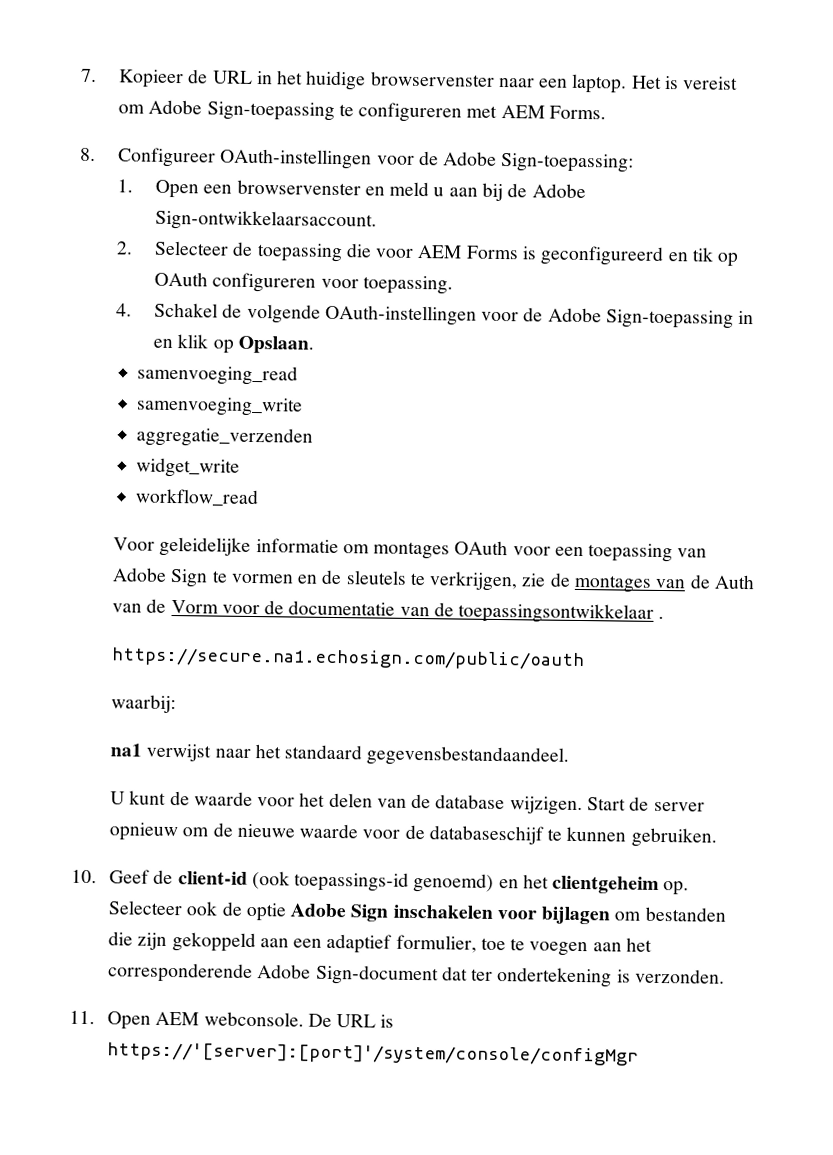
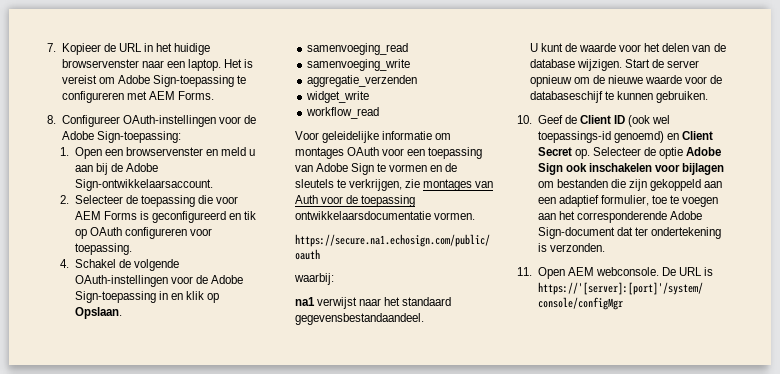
[549,572,571,587] de -> (421, 183) none
[689,574,755,590] [112,598,665,624] de Auth van de Vorm voor de documentatie van de toepassingsontwikkelaar . -> [294,195,416,207] [294,211,475,220] Auth voor de toepassing ontwikkelaarsdocumentatie vormen.
[177,871,290,890] client-id (ook -> [579,115,671,127] Client ID (ook wel
[522,874,660,894] het clientgeheim -> [682,131,714,140] [537,147,572,156] Client Secret
[186,901,219,916] ook -> (641, 151) none
(390, 913) none -> [565,163,587,172] ook

